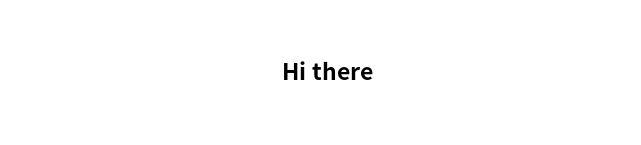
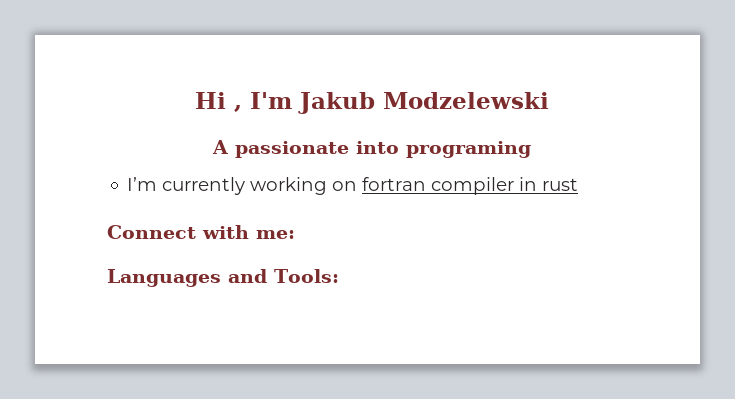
[312,61,374,80] there -> [234,92,549,114] [212,140,531,158] [127,177,579,195] [107,225,295,239] [107,269,339,287] , I'm Jakub Modzelewski // A passionate into programing // I’m currently working on fortran compiler in rust // Connect with me: // Languages and Tools:

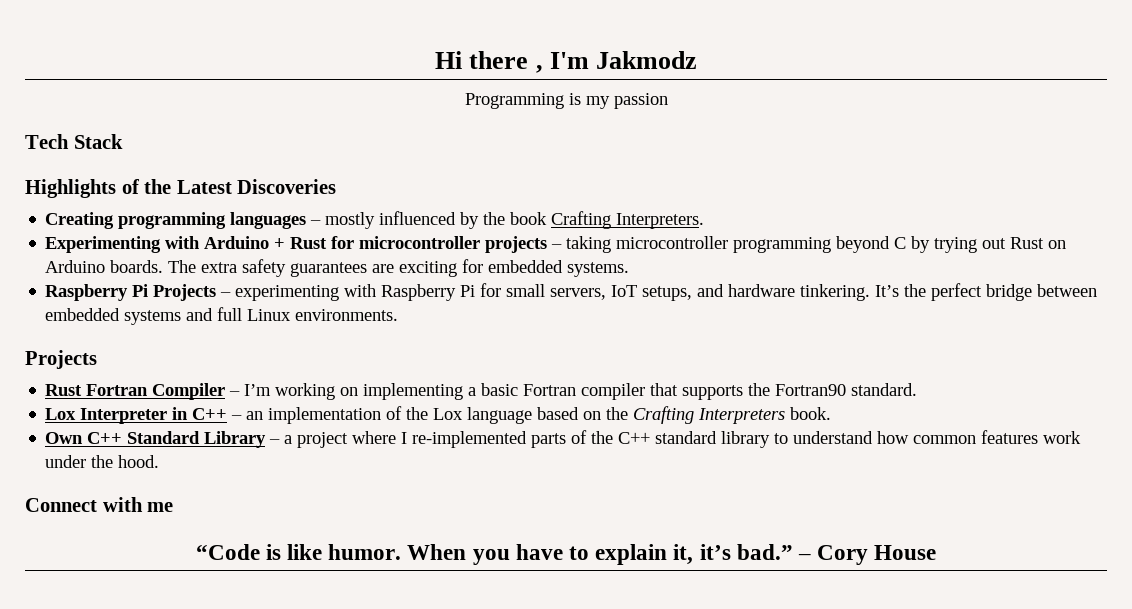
(226, 100) none -> [469,51,529,69] there
[298,92,549,114] [212,140,531,158] [127,177,579,195] [107,225,295,239] [107,269,339,287] Jakub Modzelewski // A passionate into programing // I’m currently working on fortran compiler in rust // Connect with me: // Languages and Tools: -> [595,51,697,69] [464,93,668,109] [25,134,123,149] [25,179,337,198] [45,211,705,229] [45,236,1067,253] [45,259,630,277] [45,283,1098,301] [45,307,399,325] [25,350,97,369] [45,383,918,400] [45,406,832,424] [45,430,1082,448] [45,455,160,468] [25,497,174,512] [195,544,937,565] Jakmodz // Programming is my passion // Tech Stack // Highlights of the Latest Discoveries // Creating programming languages – mostly influenced by the book Crafting Interpreters. // Experimenting with Arduino + Rust for microcontroller projects – taking microcontroller programming beyond C by trying out Rust on Arduino boards. The extra safety guarantees are exciting for embedded systems. // Raspberry Pi Projects – experimenting with Raspberry Pi for small servers, IoT setups, and hardware tinkering. It’s the perfect bridge between embedded systems and full Linux environments. // Projects // Rust Fortran Compiler – I’m working on implementing a basic Fortran compiler that supports the Fortran90 standard. // Lox Interpreter in C++ – an implementation of the Lox language based on the Crafting Interpreters book. // Own C++ Standard Library – a project where I re-implemented parts of the C++ standard library to understand how common features work under the hood. // Connect with me // “Code is like humor. When you have to explain it, it’s bad.” – Cory House

